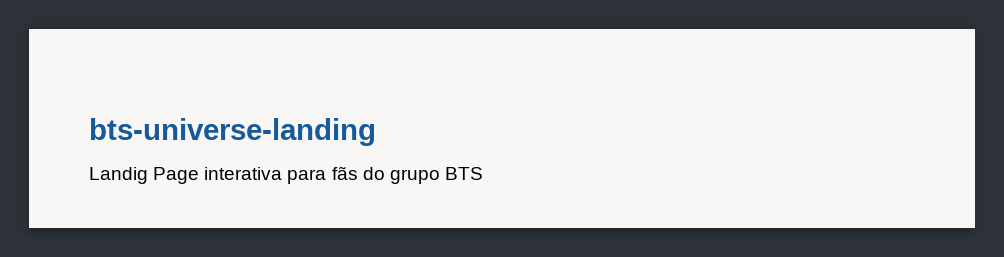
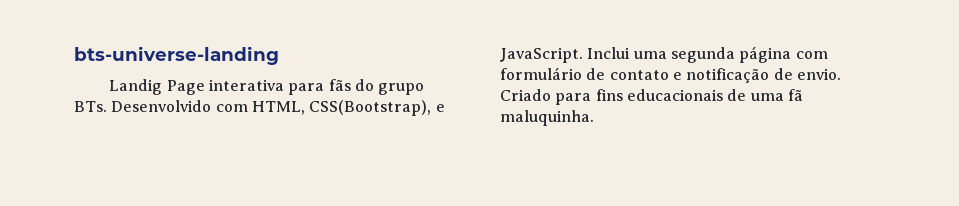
[444,167,483,180] BTS -> [74,100,445,116] [500,46,828,63] [500,67,841,83] [500,89,803,105] [500,110,594,126] BTs. Desenvolvido com HTML, CSS(Bootstrap), e JavaScript. Inclui uma segunda página com formulário de contato e notificação de envio. Criado para fins educacionais de uma fã maluquinha.

